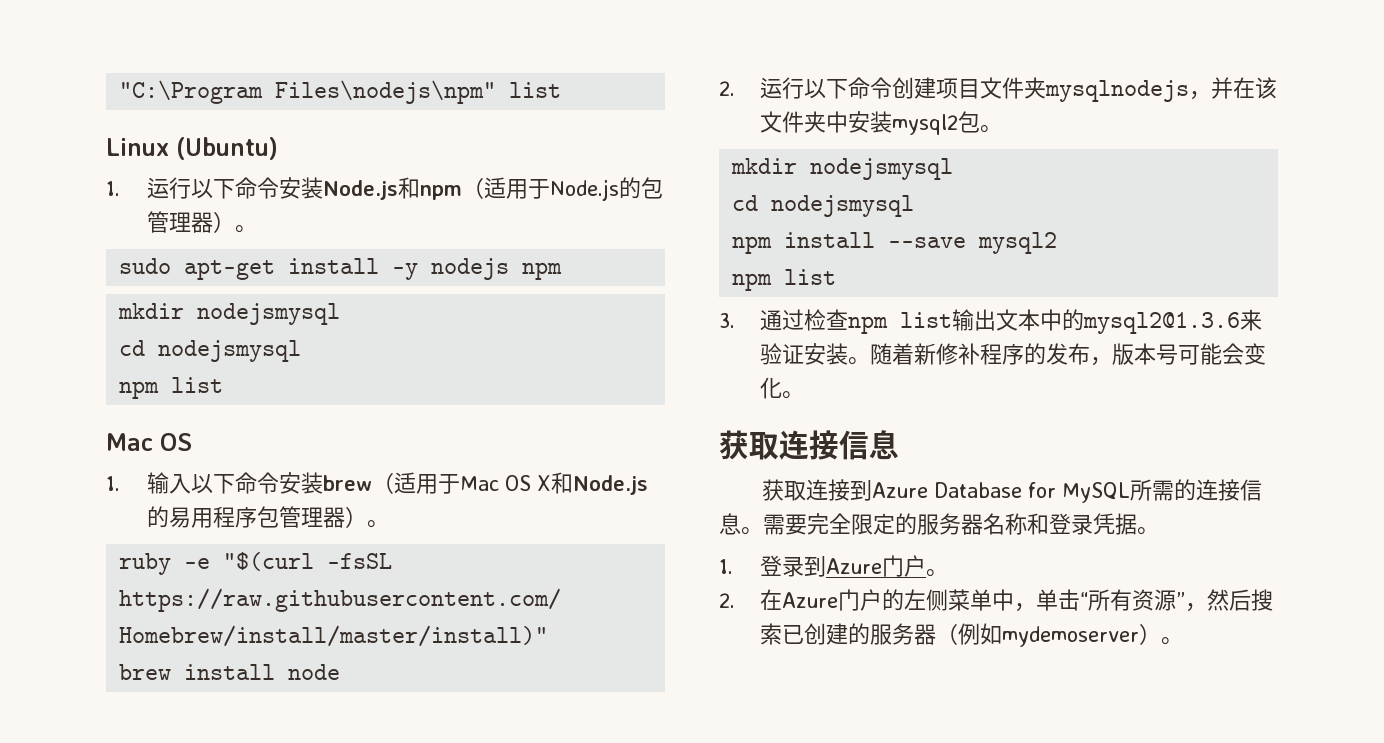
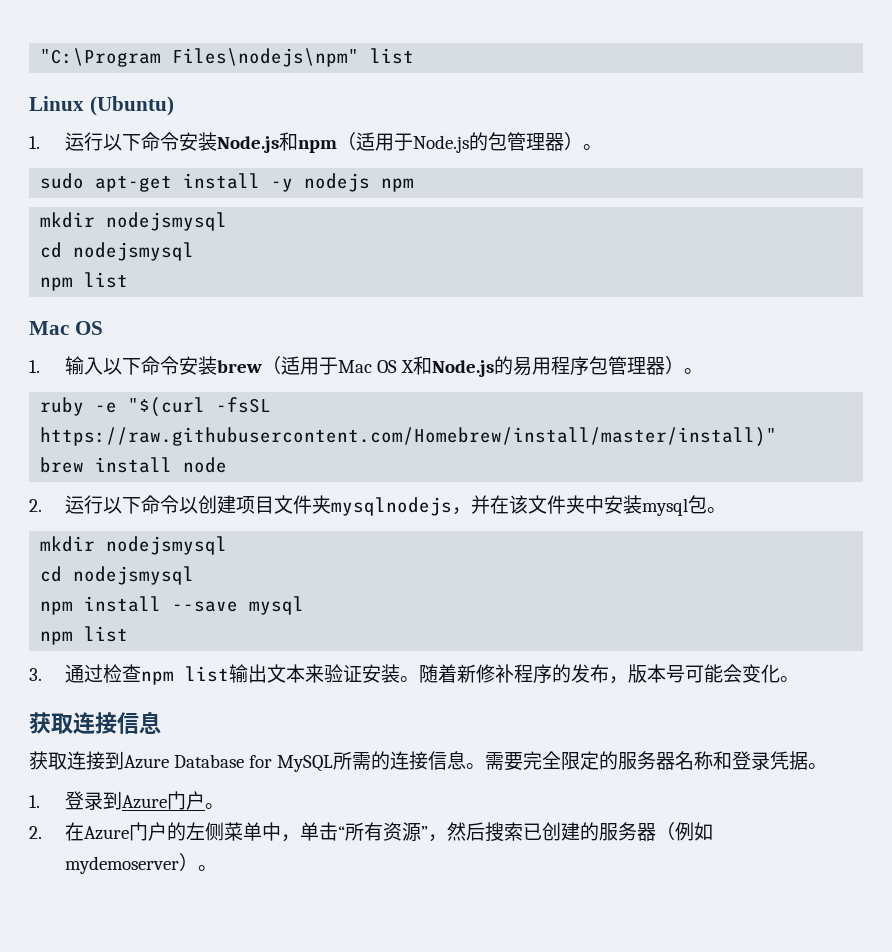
(892, 88) none -> [178,497,198,514] 以
[891,114,958,135] mysql2 -> [641,498,688,516] mysql
[978,232,1058,254] mysql2 -> [249,596,305,615] mysql
[1039,309,1240,334] 中的mysql2@1.3.6 -> (305, 673) none

